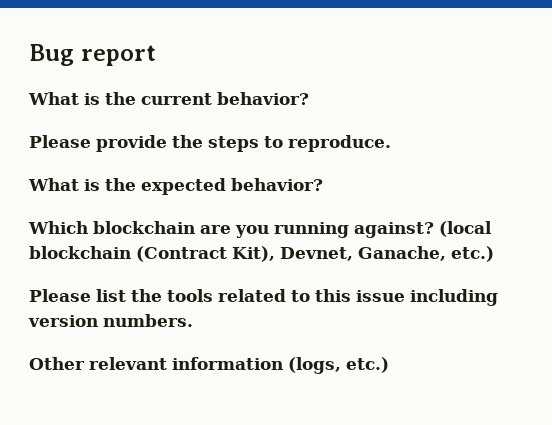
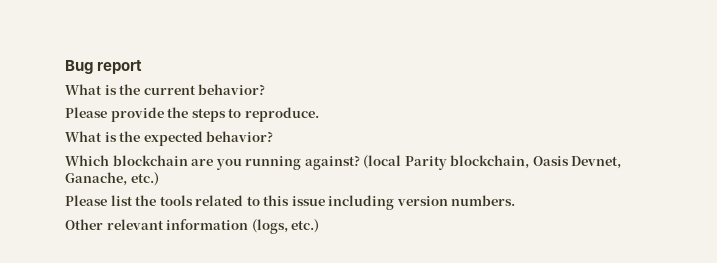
[29,246,275,262] blockchain (Contract Kit), -> [404,155,569,170] Parity blockchain, Oasis

